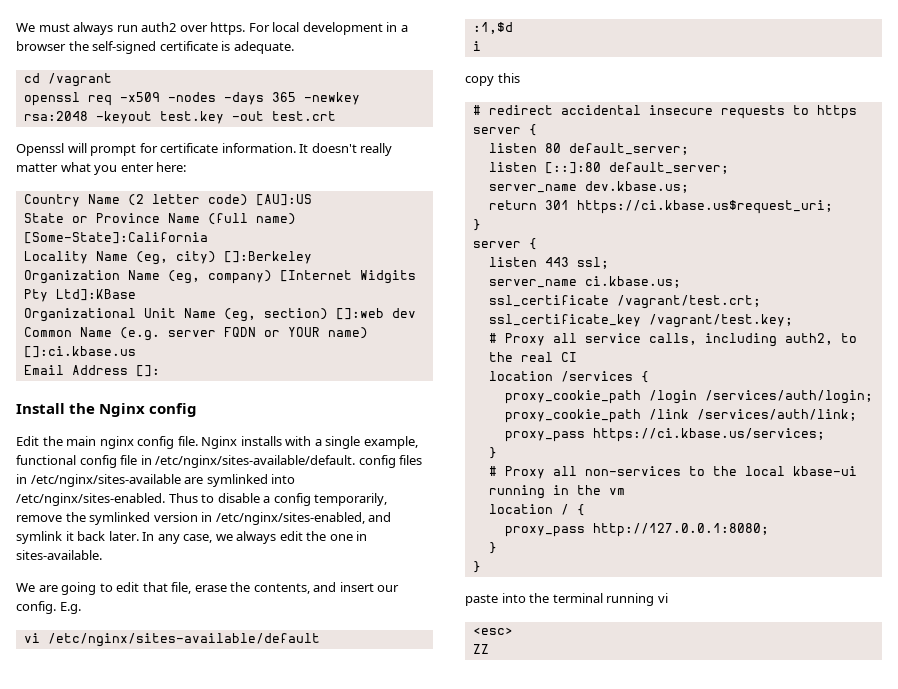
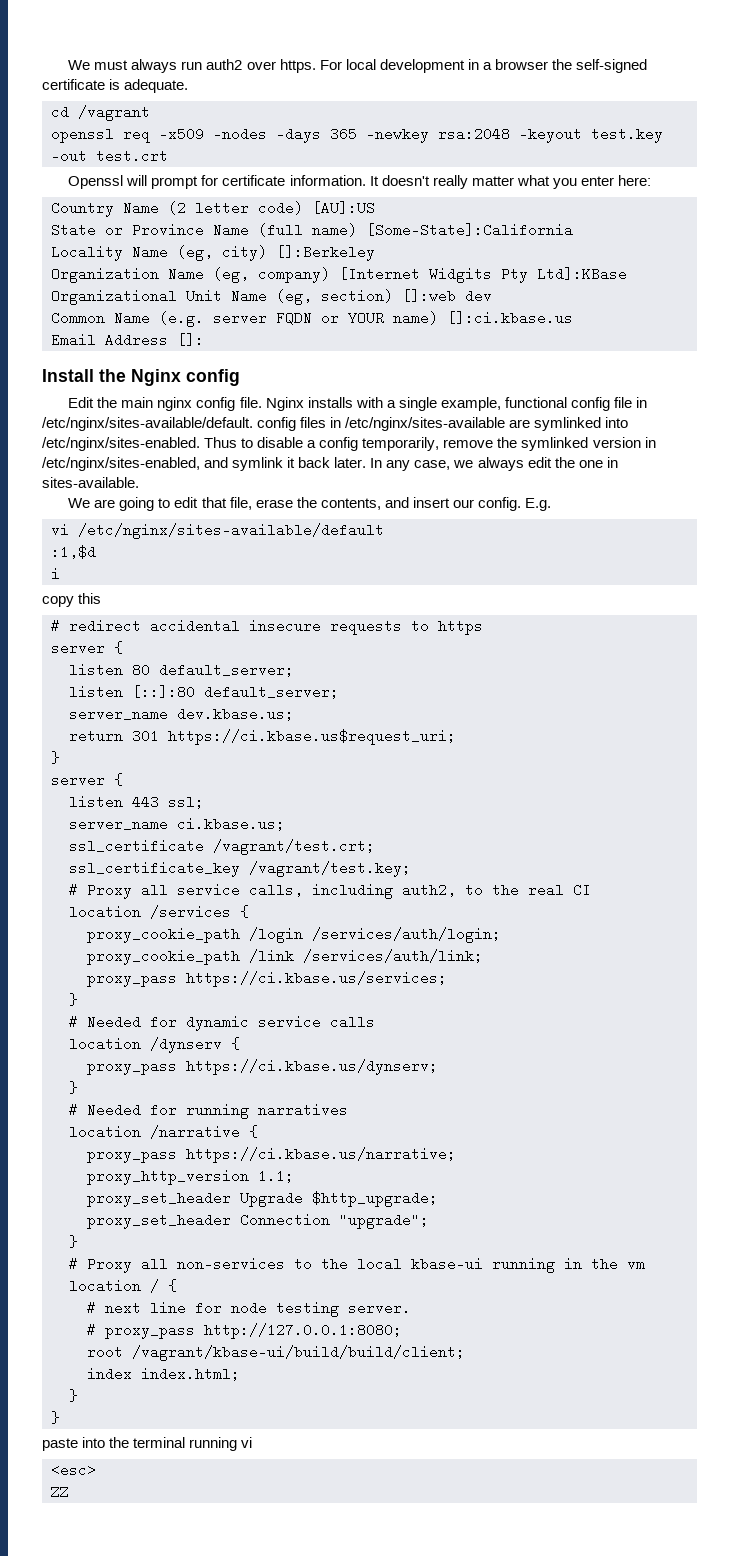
(497, 453) none -> [69,1015,375,1031] [69,1037,240,1053] [87,1059,438,1075] [69,1081,78,1094] [69,1103,348,1119] [69,1125,258,1139] [87,1147,456,1163] [87,1169,294,1185] [87,1191,438,1207] [87,1213,429,1229] [69,1235,78,1248] // # Needed for dynamic service calls // location /dynserv { // proxy_pass https://ci.kbase.us/dynserv; // } // # Needed for running narratives // location /narrative { // proxy_pass https://ci.kbase.us/narrative; // proxy_http_version 1.1; // proxy_set_header Upgrade $http_upgrade; // proxy_set_header Connection "upgrade"; // }
[504,523,769,537] proxy_pass http://127.0.0.1:8080; -> [87,1301,411,1317] [87,1323,402,1339] [87,1345,465,1361] [87,1367,240,1381] # next line for node testing server. // # proxy_pass http://127.0.0.1:8080; // root /vagrant/kbase-ui/build/build/client; // index index.html;

